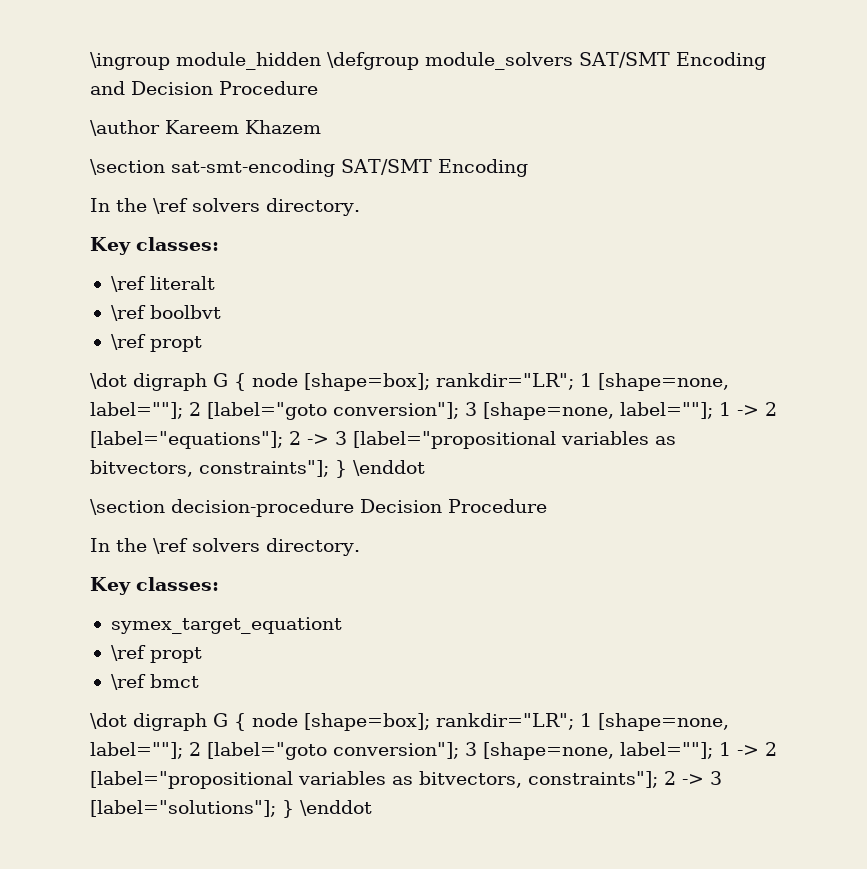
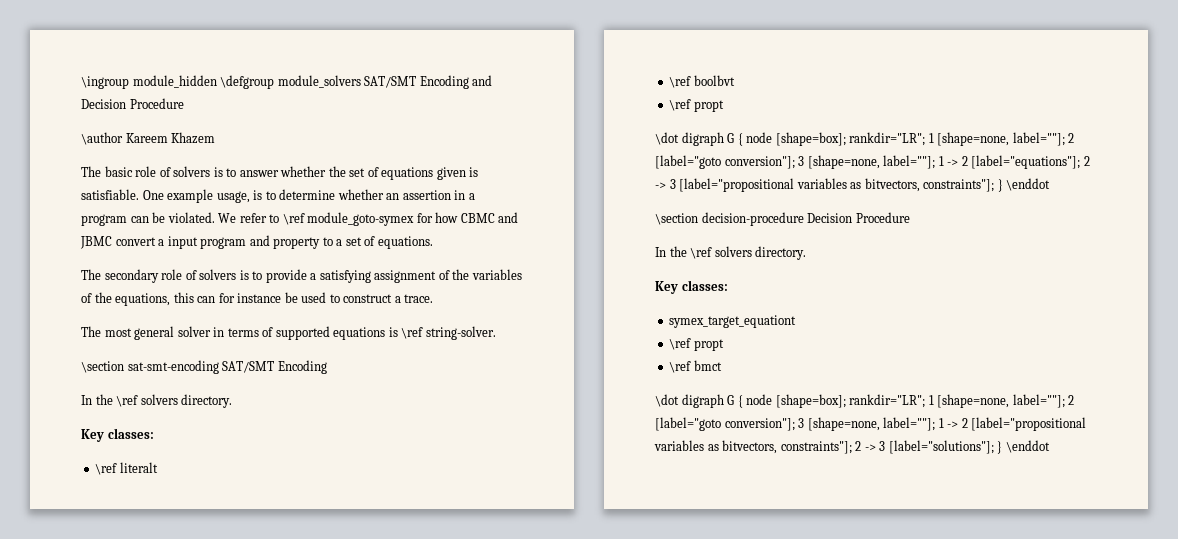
(321, 127) none -> [81,166,479,180] [81,189,475,203] [81,212,519,226] [80,235,433,249] [81,269,522,283] [81,292,434,306] [81,326,496,340] // The basic role of solvers is to answer whether the set of equations given is satisfiable. One example usage, is to determine whether an assertion in a program can be violated. We refer to \ref module_goto-symex for how CBMC and JBMC convert a input program and property to a set of equations. // The secondary role of solvers is to provide a satisfying assignment of the variables of the equations, this can for instance be used to construct a trace. // The most general solver in terms of supported equations is \ref string-solver.

